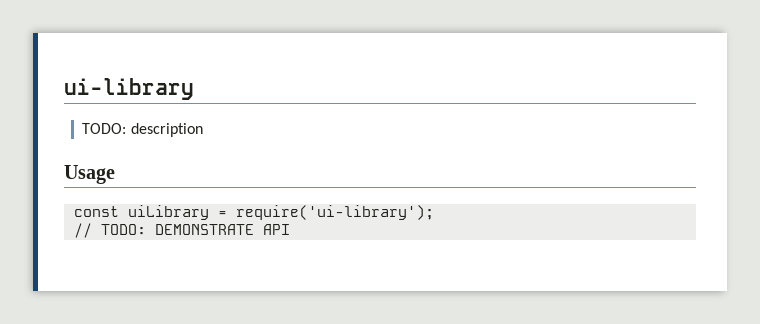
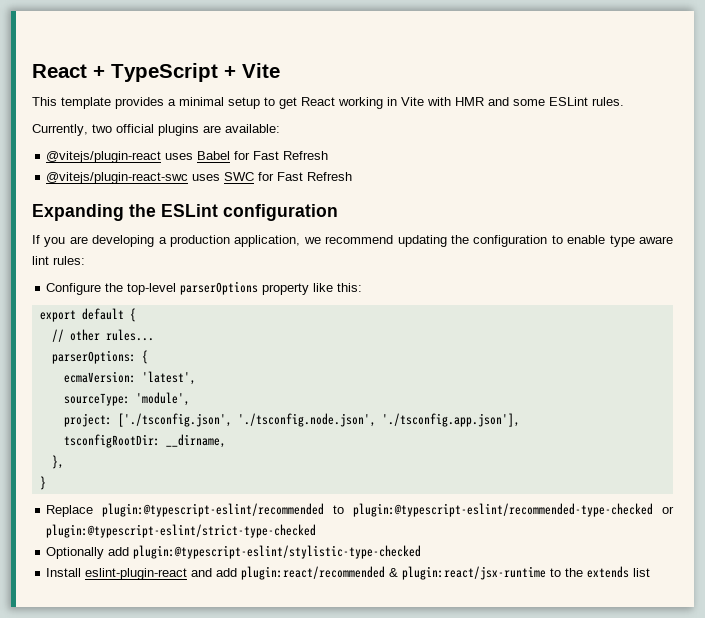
[64,78,194,100] [82,123,203,137] [64,165,115,184] [73,205,434,220] [73,223,290,238] ui-library // TODO: description // Usage // const uiLibrary = require('ui-library'); // // TODO: DEMONSTRATE API -> [32,63,280,82] [32,97,624,109] [32,124,280,136] [46,151,329,163] [46,172,353,184] [32,204,338,221] [32,235,673,247] [32,256,85,265] [46,281,363,295] [39,308,136,322] [51,329,154,342] [51,350,148,364] [63,371,196,385] [63,392,190,406] [63,413,520,427] [63,434,226,448] [51,455,64,469] [39,476,46,490] [46,503,674,517] [46,524,317,538] [46,545,422,559] [46,566,651,580] React + TypeScript + Vite // This template provides a minimal setup to get React working in Vite with HMR and some ESLint rules. // Currently, two official plugins are available: // @vitejs/plugin-react uses Babel for Fast Refresh // @vitejs/plugin-react-swc uses SWC for Fast Refresh // Expanding the ESLint configuration // If you are developing a production application, we recommend updating the configuration to enable type aware lint rules: // Configure the top-level parserOptions property like this: // export default { // // other rules... // parserOptions: { // ecmaVersion: 'latest', // sourceType: 'module', // project: ['./tsconfig.json', './tsconfig.node.json', './tsconfig.app.json'], // tsconfigRootDir: __dirname, // }, // } // Replace plugin:@typescript-eslint/recommended to plugin:@typescript-eslint/recommended-type-checked or plugin:@typescript-eslint/strict-type-checked // Optionally add plugin:@typescript-eslint/stylistic-type-checked // Install eslint-plugin-react and add plugin:react/recommended & plugin:react/jsx-runtime to the extends list

